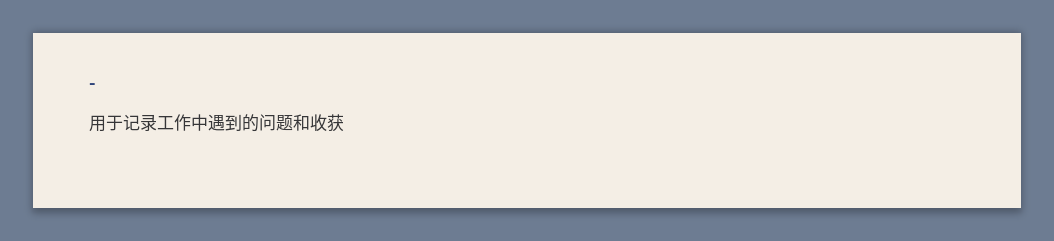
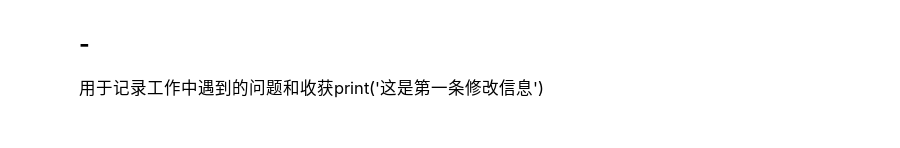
(344, 123) none -> [334,79,544,98] print('这是第一条修改信息')

